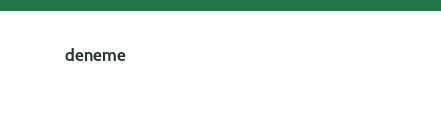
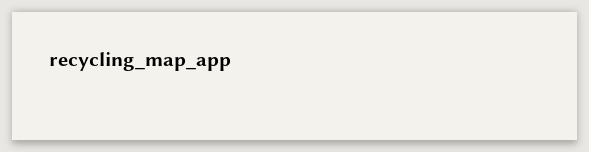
[65,48,126,61] deneme -> [49,52,231,71] recycling_map_app

